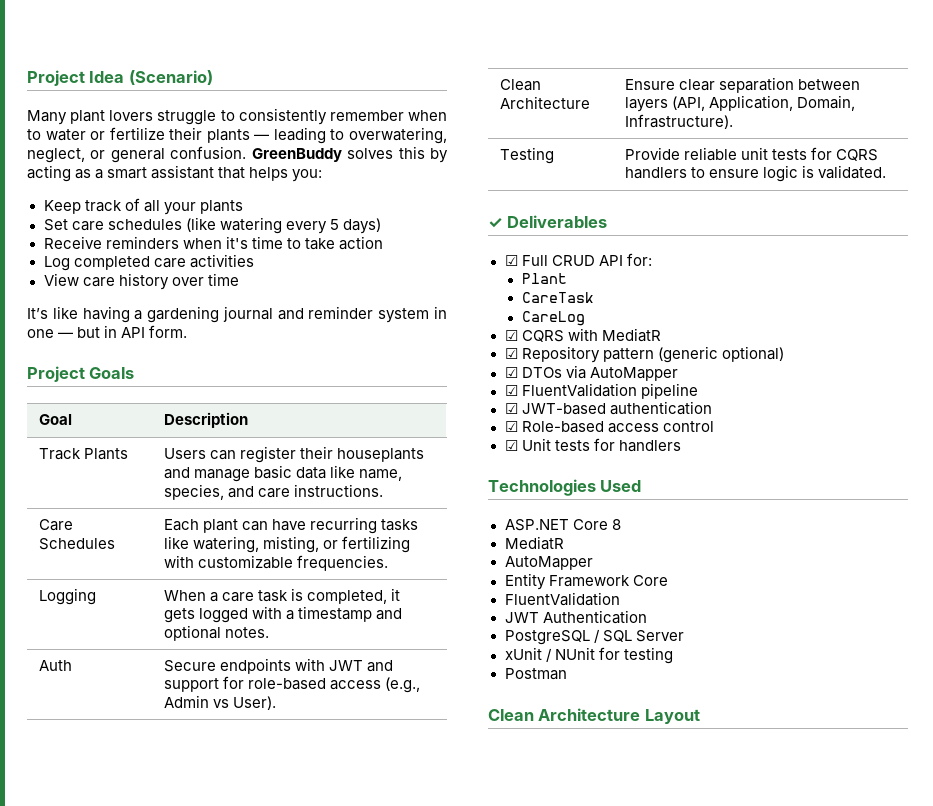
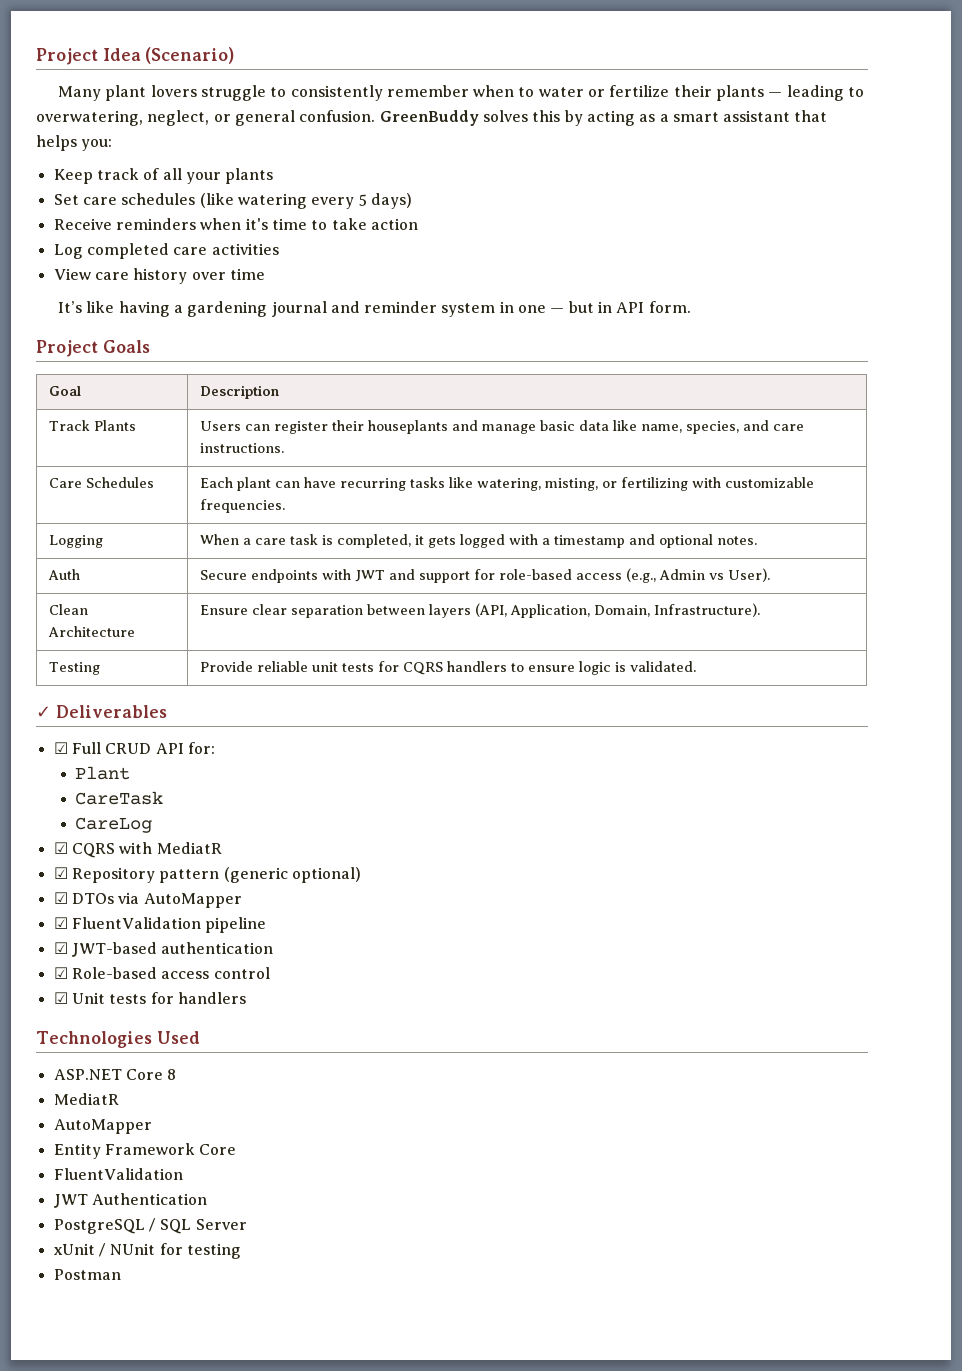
[488,708,700,724] // Clean Architecture Layout -> (121, 1274) none

